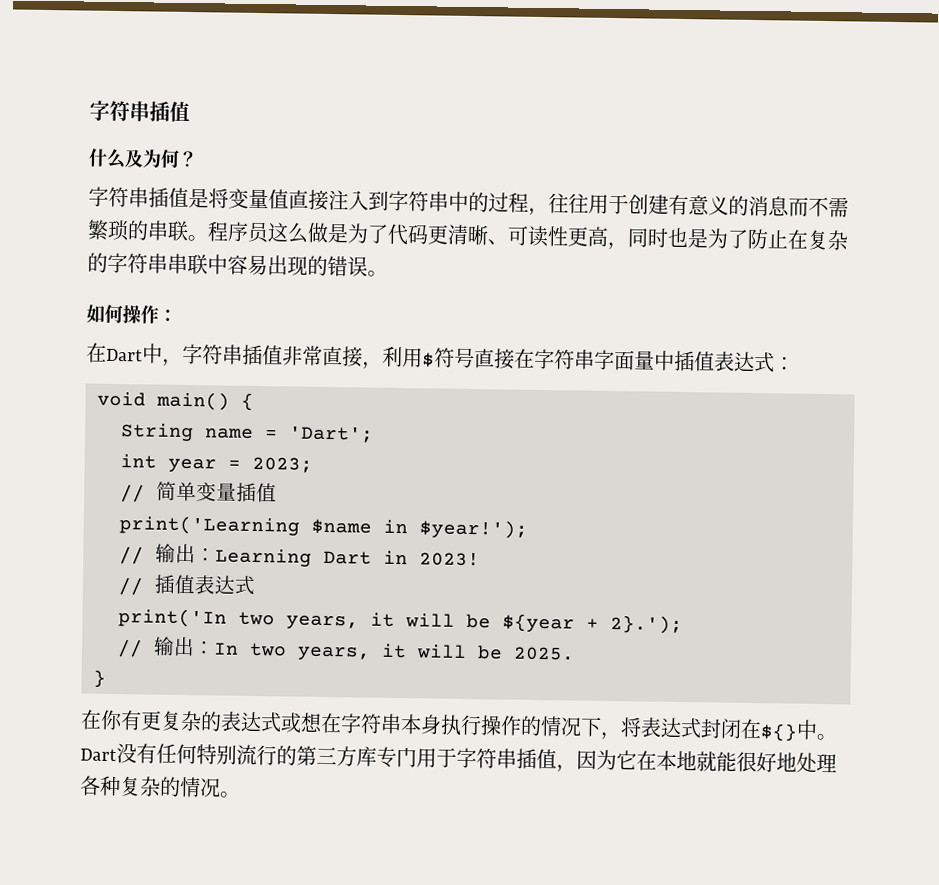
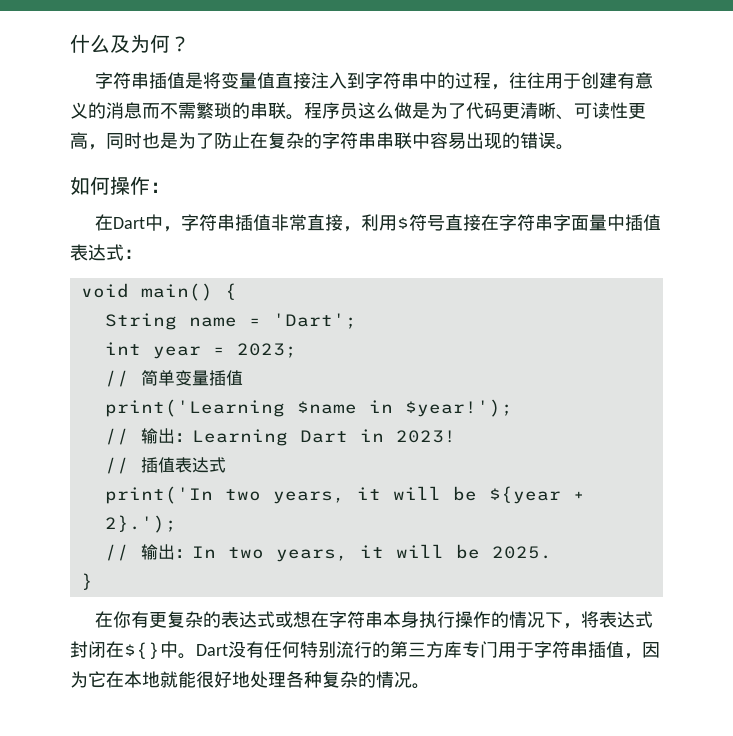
[89,100,190,123] 字符串插值 // -> (70, 43) none

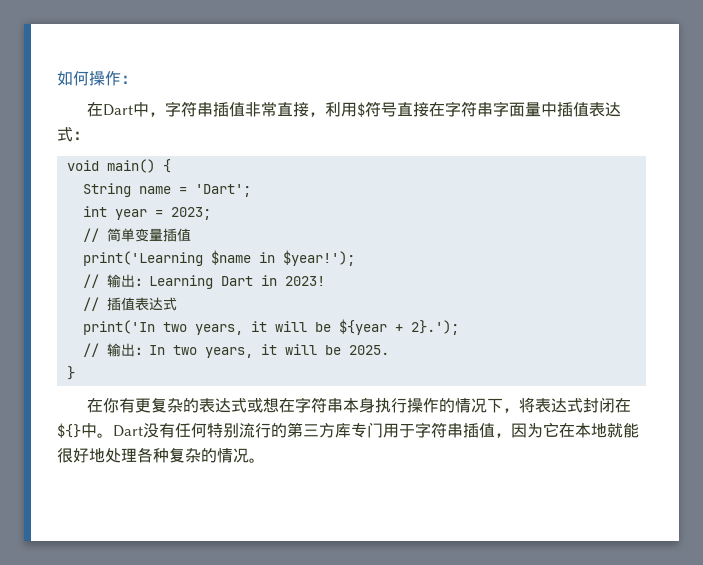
[70,34,190,53] [95,72,654,90] [70,102,646,120] [70,132,574,150] 什么及为何？ // 字符串插值是将变量值直接注入到字符串中的过程，往往用于创建有意义的消息而不需繁琐的串联。程序员这么做是为了代码更清晰、可读性更高，同时也是为了防止在复杂的字符串串联中容易出现的错误。 // -> (57, 78) none

